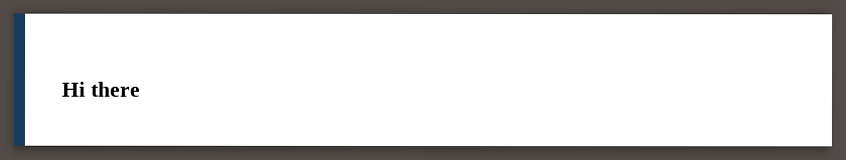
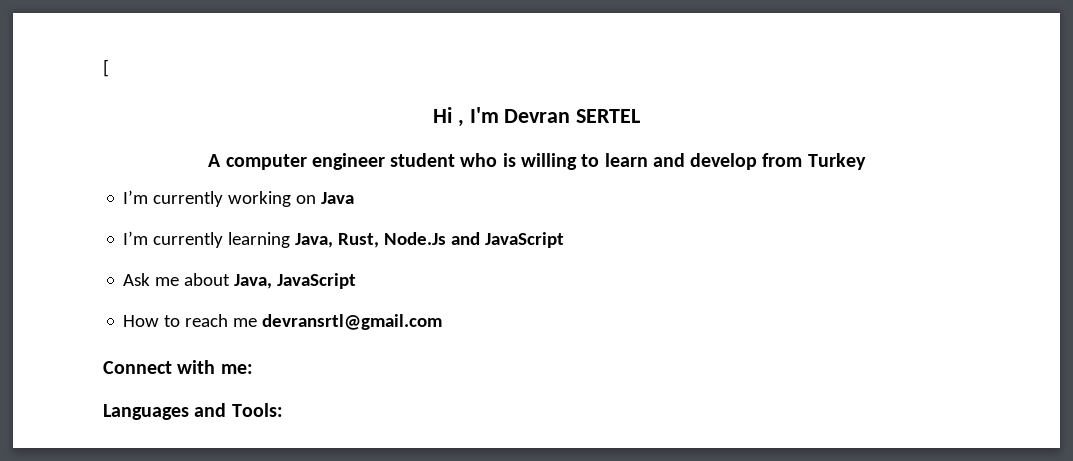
[61,81,140,97] Hi there -> [103,59,109,77] [432,107,641,127] [208,153,866,170] [123,190,355,207] [123,231,565,248] [123,273,357,289] [123,314,443,330] [103,360,253,374] [103,403,283,420] [ // Hi , I'm Devran SERTEL // A computer engineer student who is willing to learn and develop from Turkey // I’m currently working on Java // I’m currently learning Java, Rust, Node.Js and JavaScript // Ask me about Java, JavaScript // How to reach me devransrtl@gmail.com // Connect with me: // Languages and Tools:

